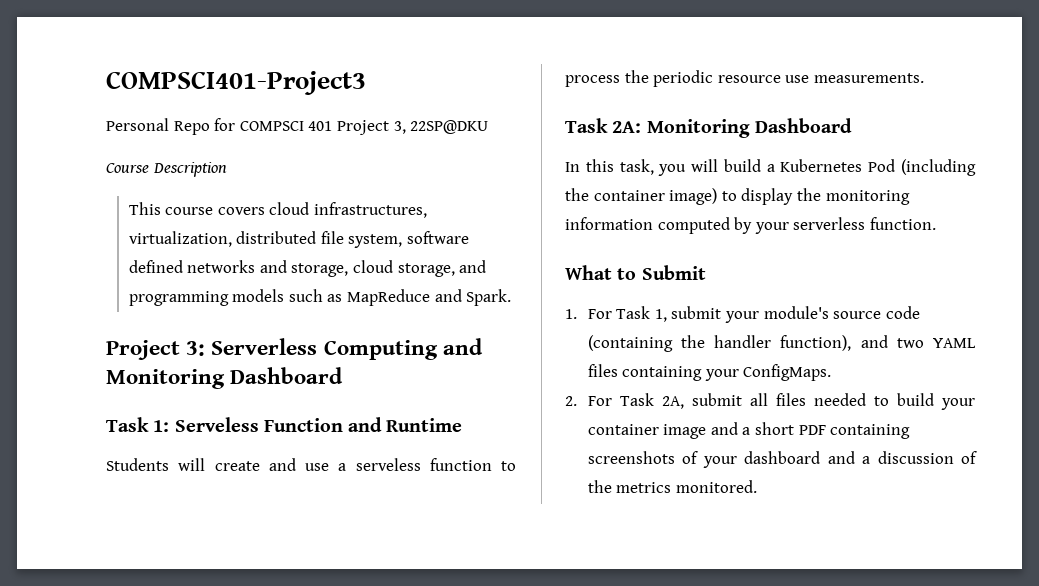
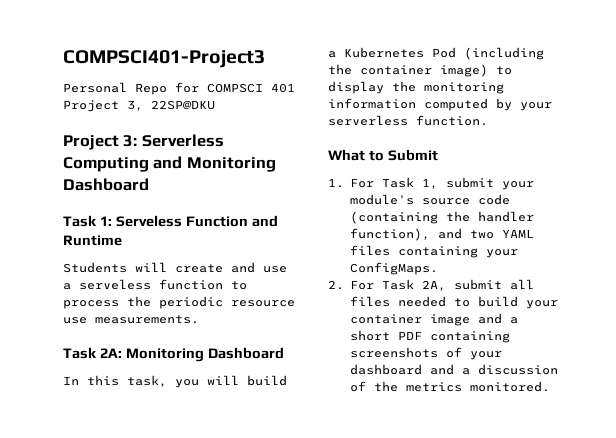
[106,162,227,177] [128,202,428,218] [128,231,470,248] [128,260,487,277] [128,289,512,306] // Course Description // This course covers cloud infrastructures, virtualization, distributed file system, software defined networks and storage, cloud storage, and programming models such as MapReduce and Spark. -> (215, 105) none

